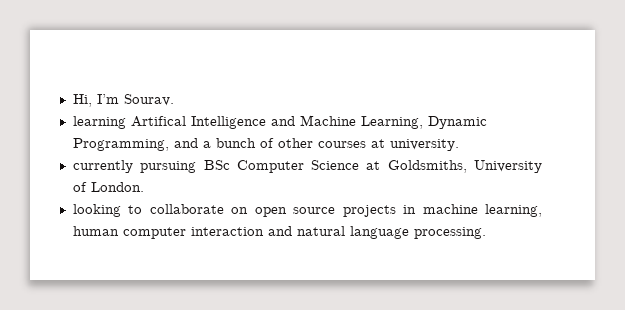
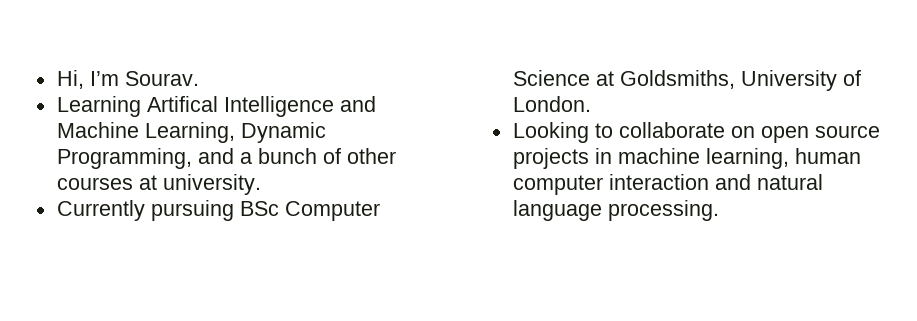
[72,116,126,129] learning -> [56,96,141,117] Learning
[72,160,133,173] currently -> [56,200,145,221] Currently
[72,204,121,217] looking -> [512,122,589,143] Looking

